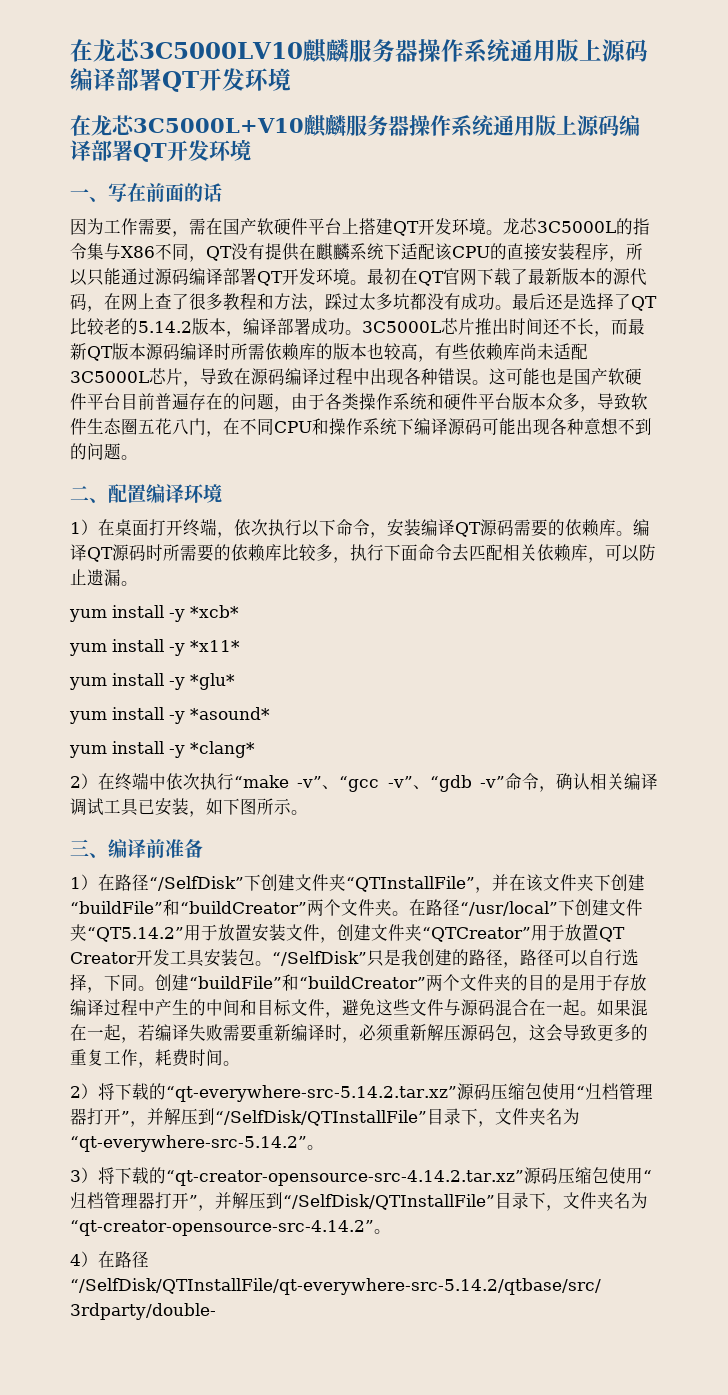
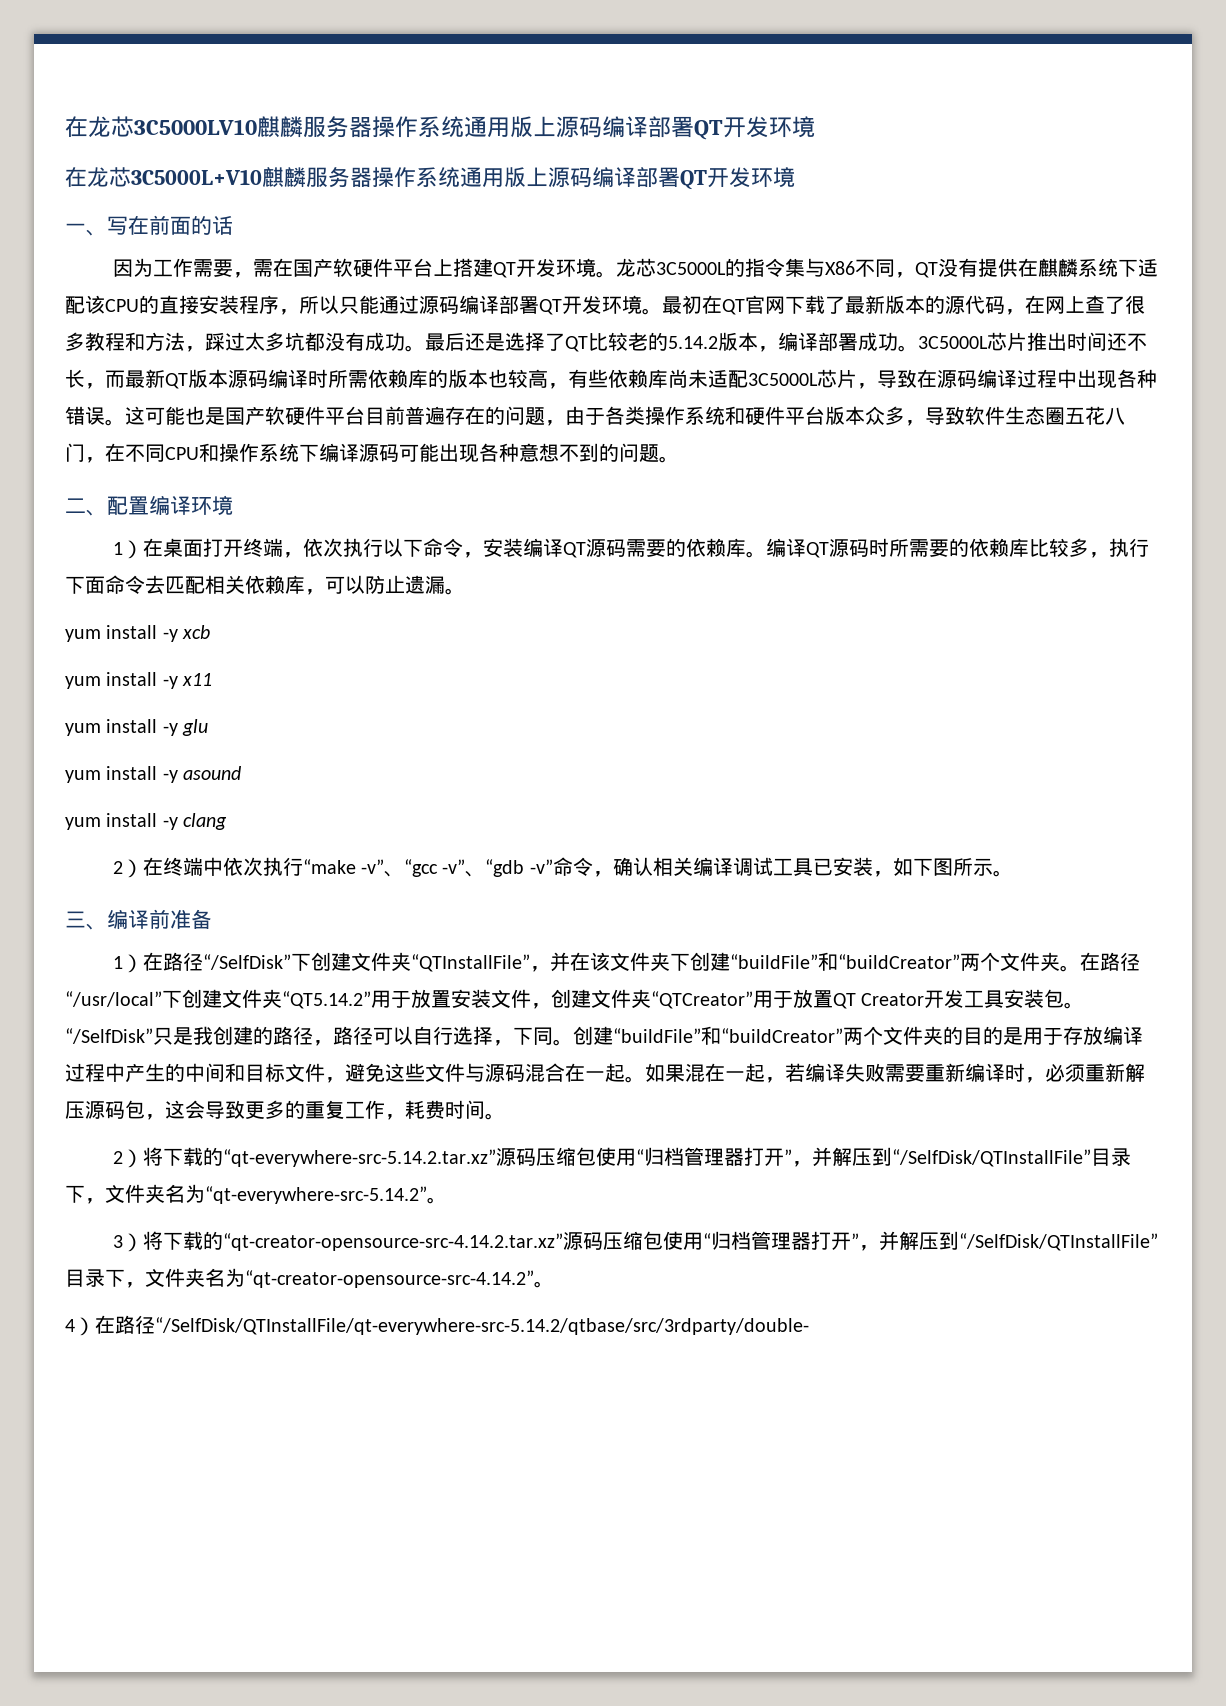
[190,605,239,618] [69,639,240,656] [69,673,235,690] [69,707,270,724] [69,741,255,758] *xcb* // yum install -y *x11* // yum install -y *glu* // yum install -y *asound* // yum install -y *clang* -> [182,625,211,639] [65,672,213,689] [65,719,209,736] [65,766,242,783] [65,813,228,830] xcb // yum install -y x11 // yum install -y glu // yum install -y asound // yum install -y clang

